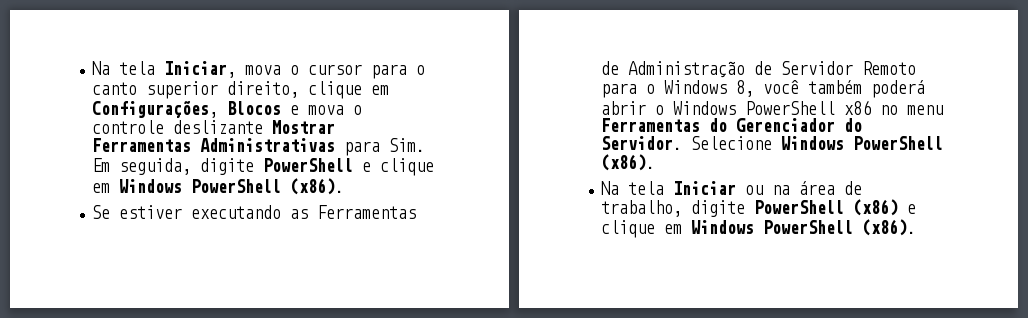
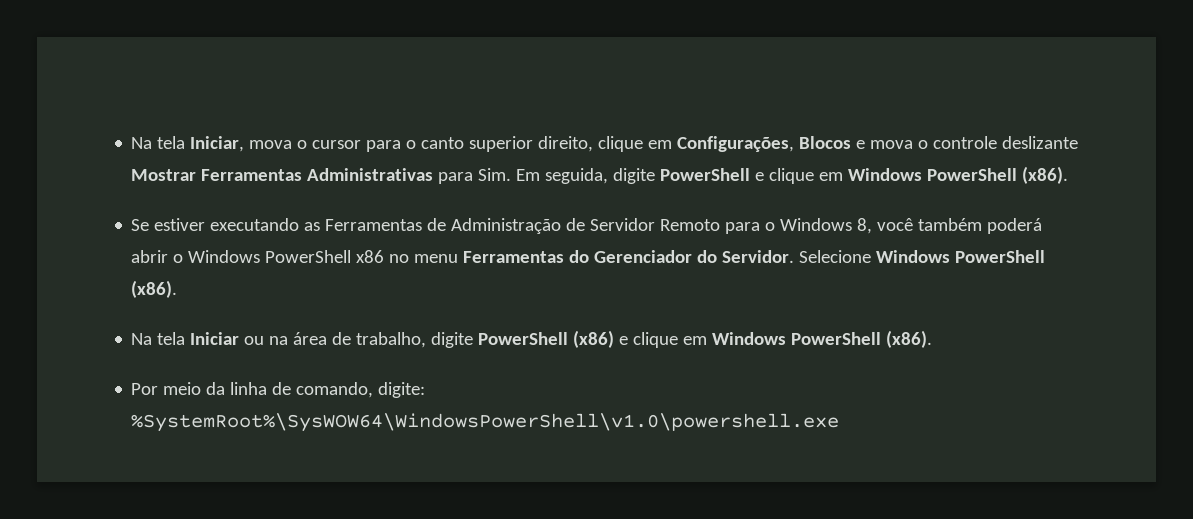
(917, 227) none -> [131,382,426,398] [131,413,840,432] // Por meio da linha de comando, digite: %SystemRoot%\SysWOW64\WindowsPowerShell\v1.0\powershell.exe

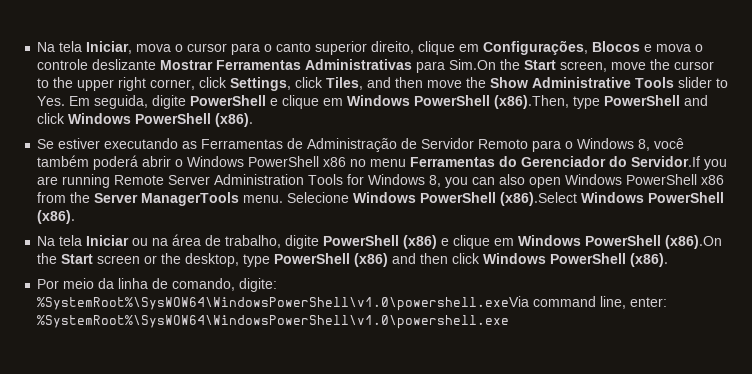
[478,168,512,181] Sim. -> [449,59,715,72] [37,77,729,91] [37,96,66,106] Sim.On the Start screen, move the cursor to the upper right corner, click Settings, click Tiles, and then move the Show Administrative Tools slider to Yes.
(1018, 174) none -> [494,95,709,109] [37,113,212,124] (x86).Then, type PowerShell and click Windows PowerShell
[722,250,872,263] Servidor. Selecione -> [631,156,728,170] [37,174,725,188] [37,192,578,206] Servidor.If you are running Remote Server Administration Tools for Windows 8, you can also open Windows PowerShell x86 from the Server ManagerTools menu. Selecione Windows PowerShell (x86).Select
(882, 338) none -> [665,235,723,249] [37,253,627,267] (x86).On the Start screen or the desktop, type PowerShell (x86) and then click Windows PowerShell
(426, 390) none -> [37,296,668,311] %SystemRoot%\SysWOW64\WindowsPowerShell\v1.0\powershell.exeVia command line, enter:

